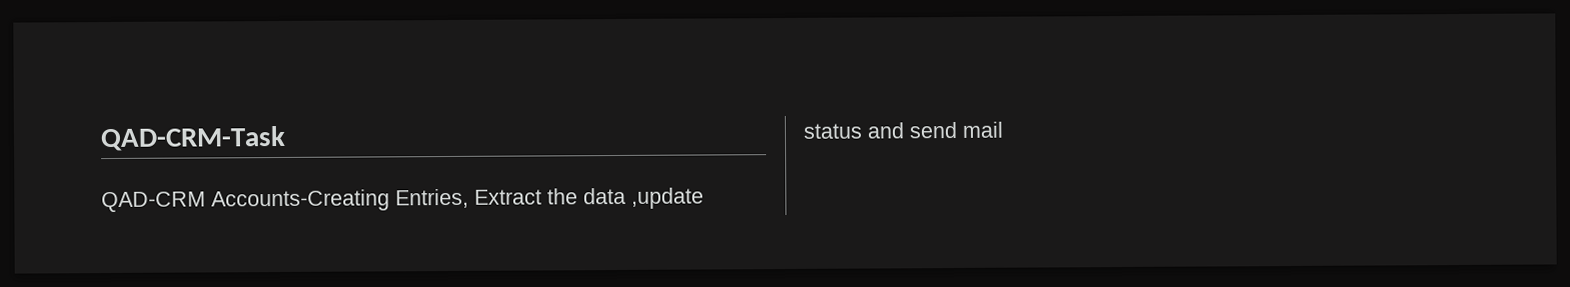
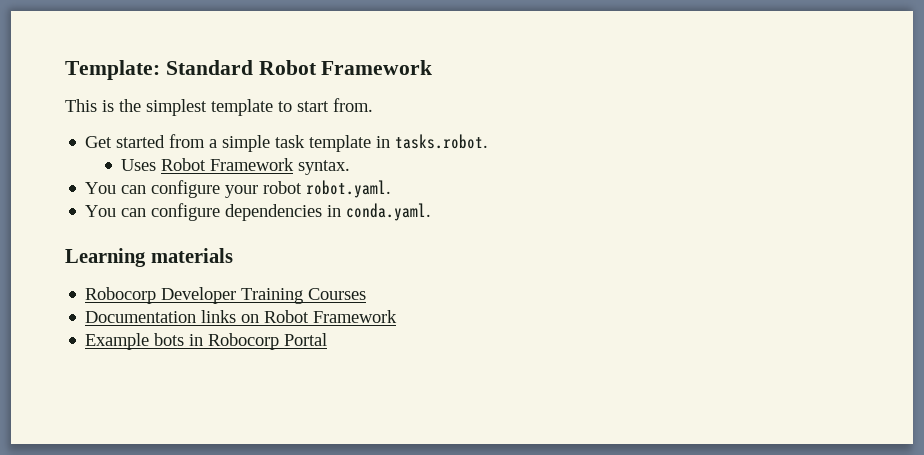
[100,125,286,152] [101,187,704,213] [803,121,1003,139] QAD-CRM-Task // QAD-CRM Accounts-Creating Entries, Extract the data ,update status and send mail -> [65,60,433,80] [65,98,373,116] [85,134,489,152] [121,158,351,175] [85,180,392,198] [85,203,432,221] [65,248,233,267] [85,287,367,304] [85,310,398,323] [85,333,328,350] Template: Standard Robot Framework // This is the simplest template to start from. // Get started from a simple task template in tasks.robot. // Uses Robot Framework syntax. // You can configure your robot robot.yaml. // You can configure dependencies in conda.yaml. // Learning materials // Robocorp Developer Training Courses // Documentation links on Robot Framework // Example bots in Robocorp Portal

